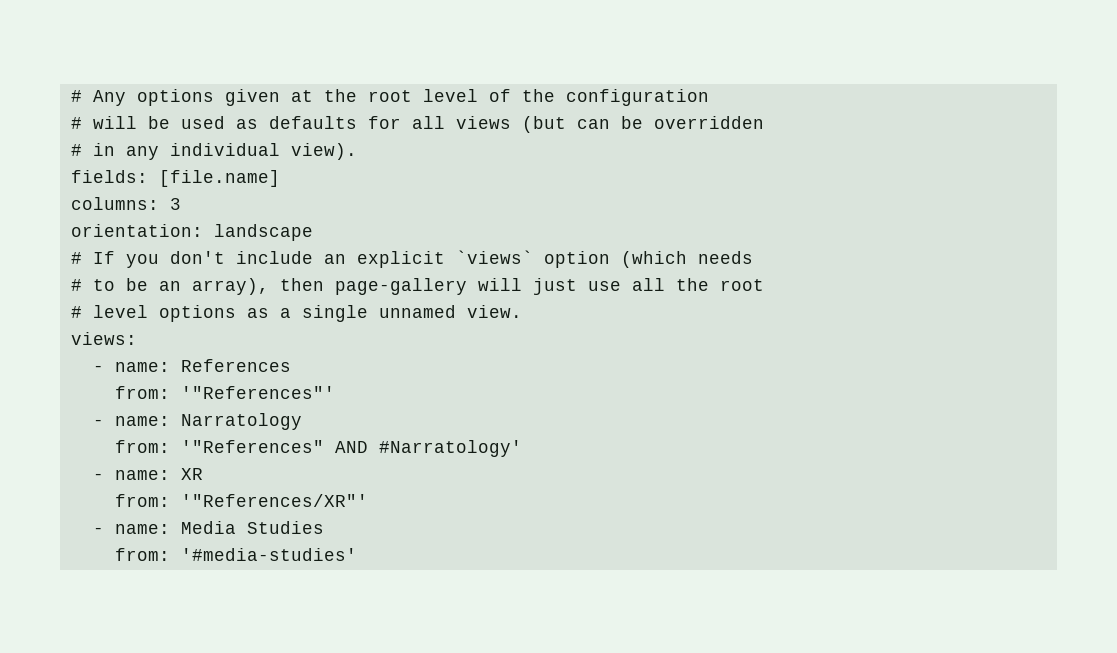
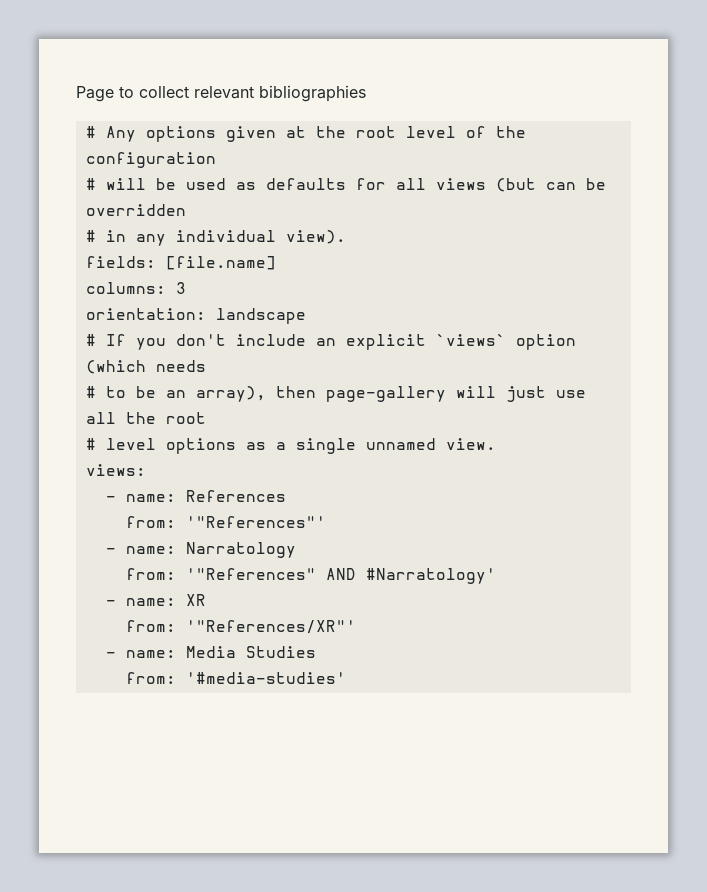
(71, 96) none -> [76,85,366,102] Page to collect relevant bibliographies //

